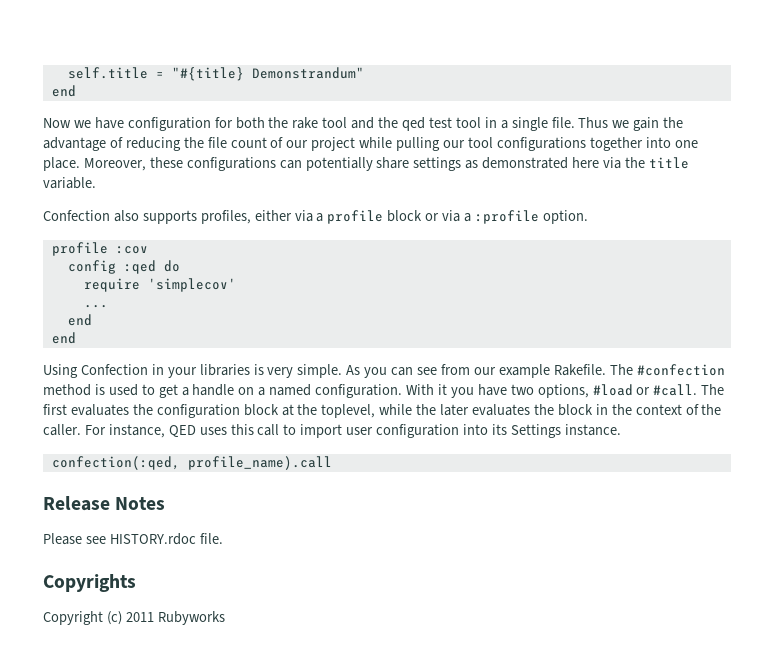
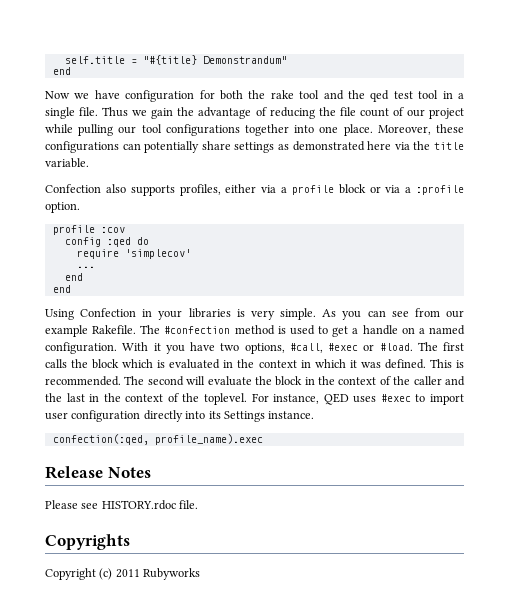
[592,384,725,396] [43,404,531,418] #load or #call. The first evaluates the configuration block at the toplevel, while the later evaluates -> [289,342,464,353] [45,359,464,369] [45,376,252,386] #call, #exec or #load. The first calls the block which is evaluated in the context in which it was defined. This is recommended. The second will evaluate
[43,424,81,436] caller. -> [413,376,465,386] [45,393,247,405] caller and the last in the context of the toplevel.
[230,424,280,436] this call -> [380,394,411,402] #exec
(460, 431) none -> [143,410,183,422] directly
[187,456,332,470] profile_name).call -> [154,434,263,445] profile_name).exec

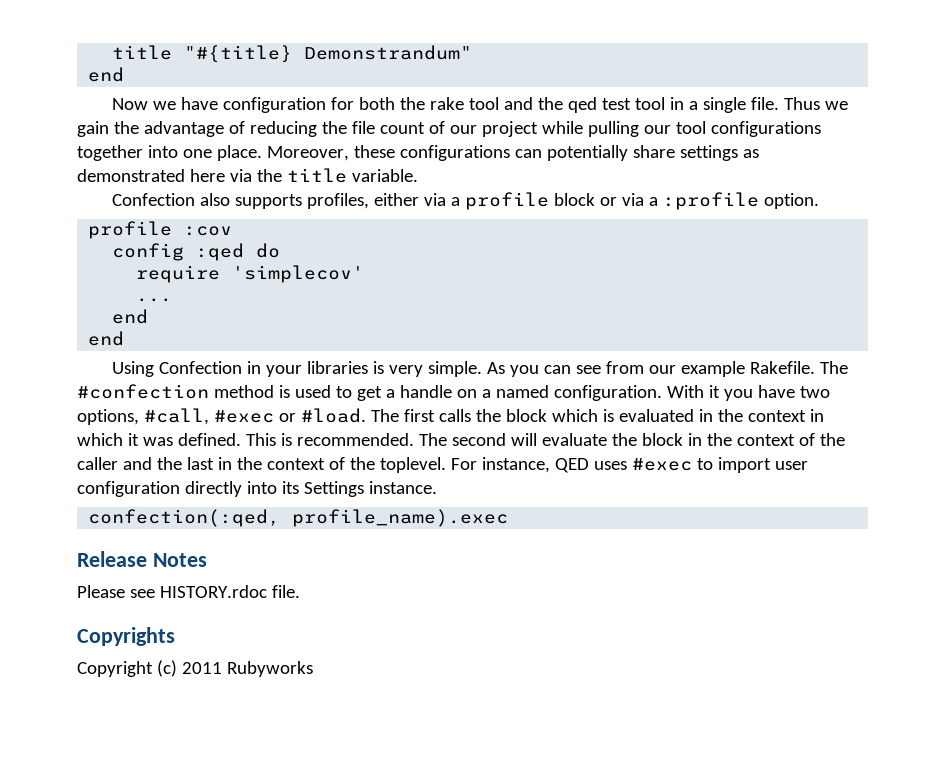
[64,56,137,64] self.title = -> [112,45,173,60] title

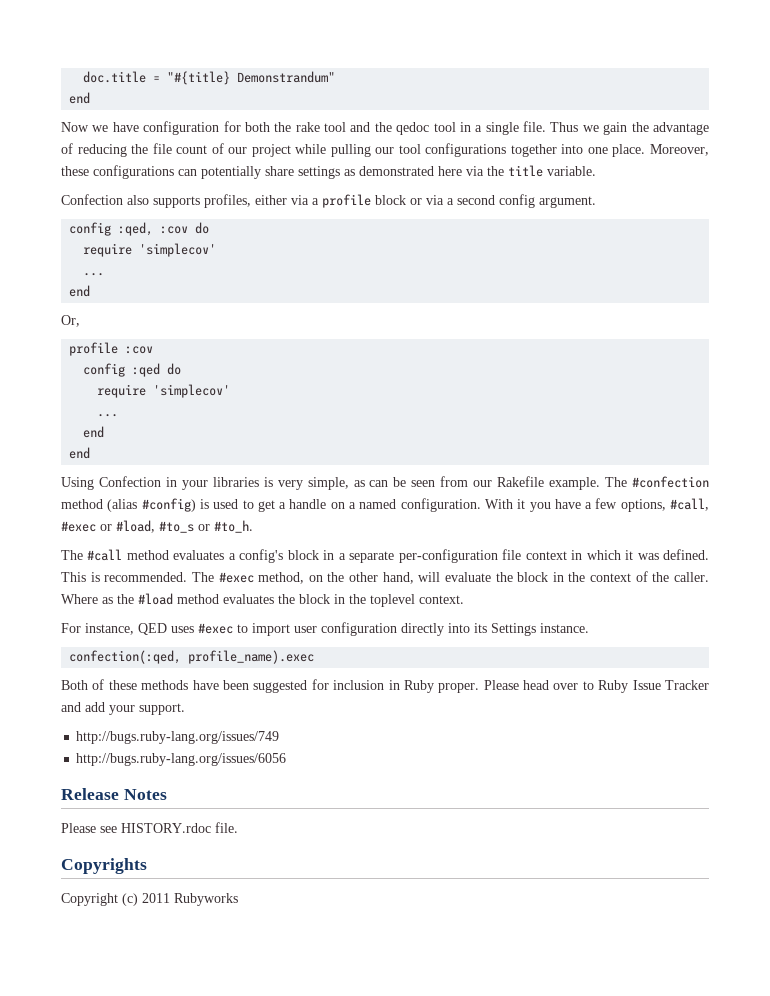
[112,45,173,60] title -> [83,71,161,83] doc.title =
[568,97,632,113] qed test -> [396,122,430,135] qedoc
[663,192,820,210] :profile option. -> [457,194,596,208] [69,222,210,236] [83,243,217,257] [83,273,105,276] [69,285,91,297] [61,315,80,327] second config argument. // config :qed, :cov do // require 'simplecov' // ... // end // Or,
[428,361,816,377] simple. As you can see from our example Rakefile. -> [307,476,601,490] simple, as can be seen from our Rakefile example.
(274, 391) none -> [107,498,196,512] (alias #config)
[799,386,830,398] two -> [585,498,618,509] a few
[300,408,743,423] #load. The first calls the block which is evaluated in the -> [116,520,253,533] [61,549,522,563] #load, #to_s or #to_h. // The #call method evaluates a config's block in a separate per-configuration file
[451,433,506,446] second -> [218,572,414,584] #exec method, on the other hand,
[77,457,446,473] caller and the last in the context of the toplevel. -> [674,572,710,582] [61,593,464,607] caller. Where as the #load method evaluates the block in the toplevel context. //
(509, 518) none -> [61,679,710,693] [61,702,185,715] [76,731,280,744] [76,753,287,766] // Both of these methods have been suggested for inclusion in Ruby proper. Please head over to Ruby Issue Tracker and add your support. // http://bugs.ruby-lang.org/issues/749 // http://bugs.ruby-lang.org/issues/6056

